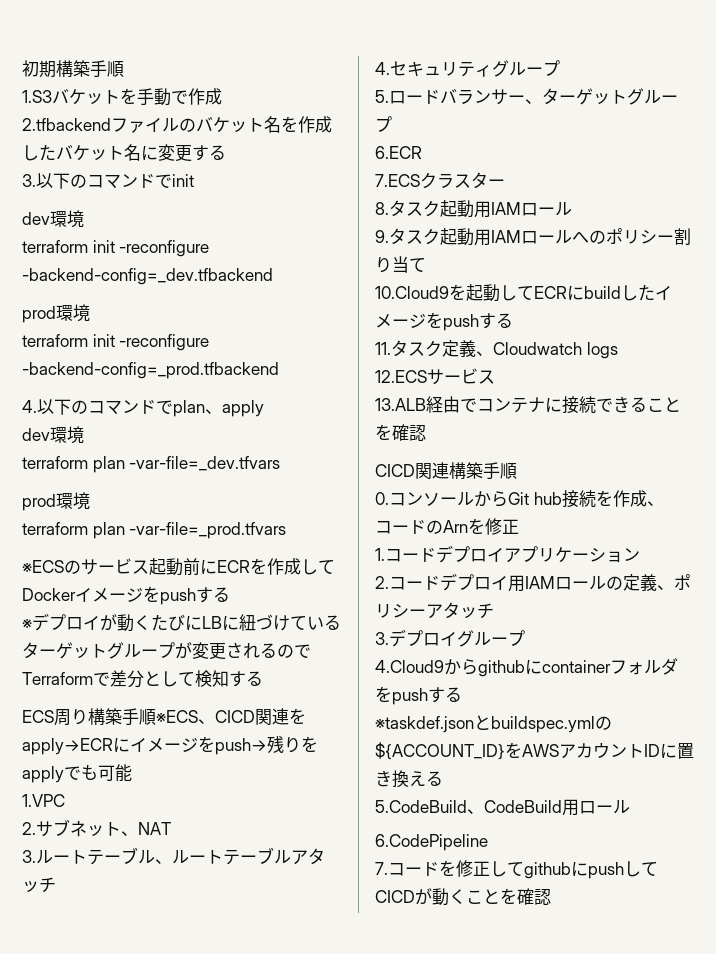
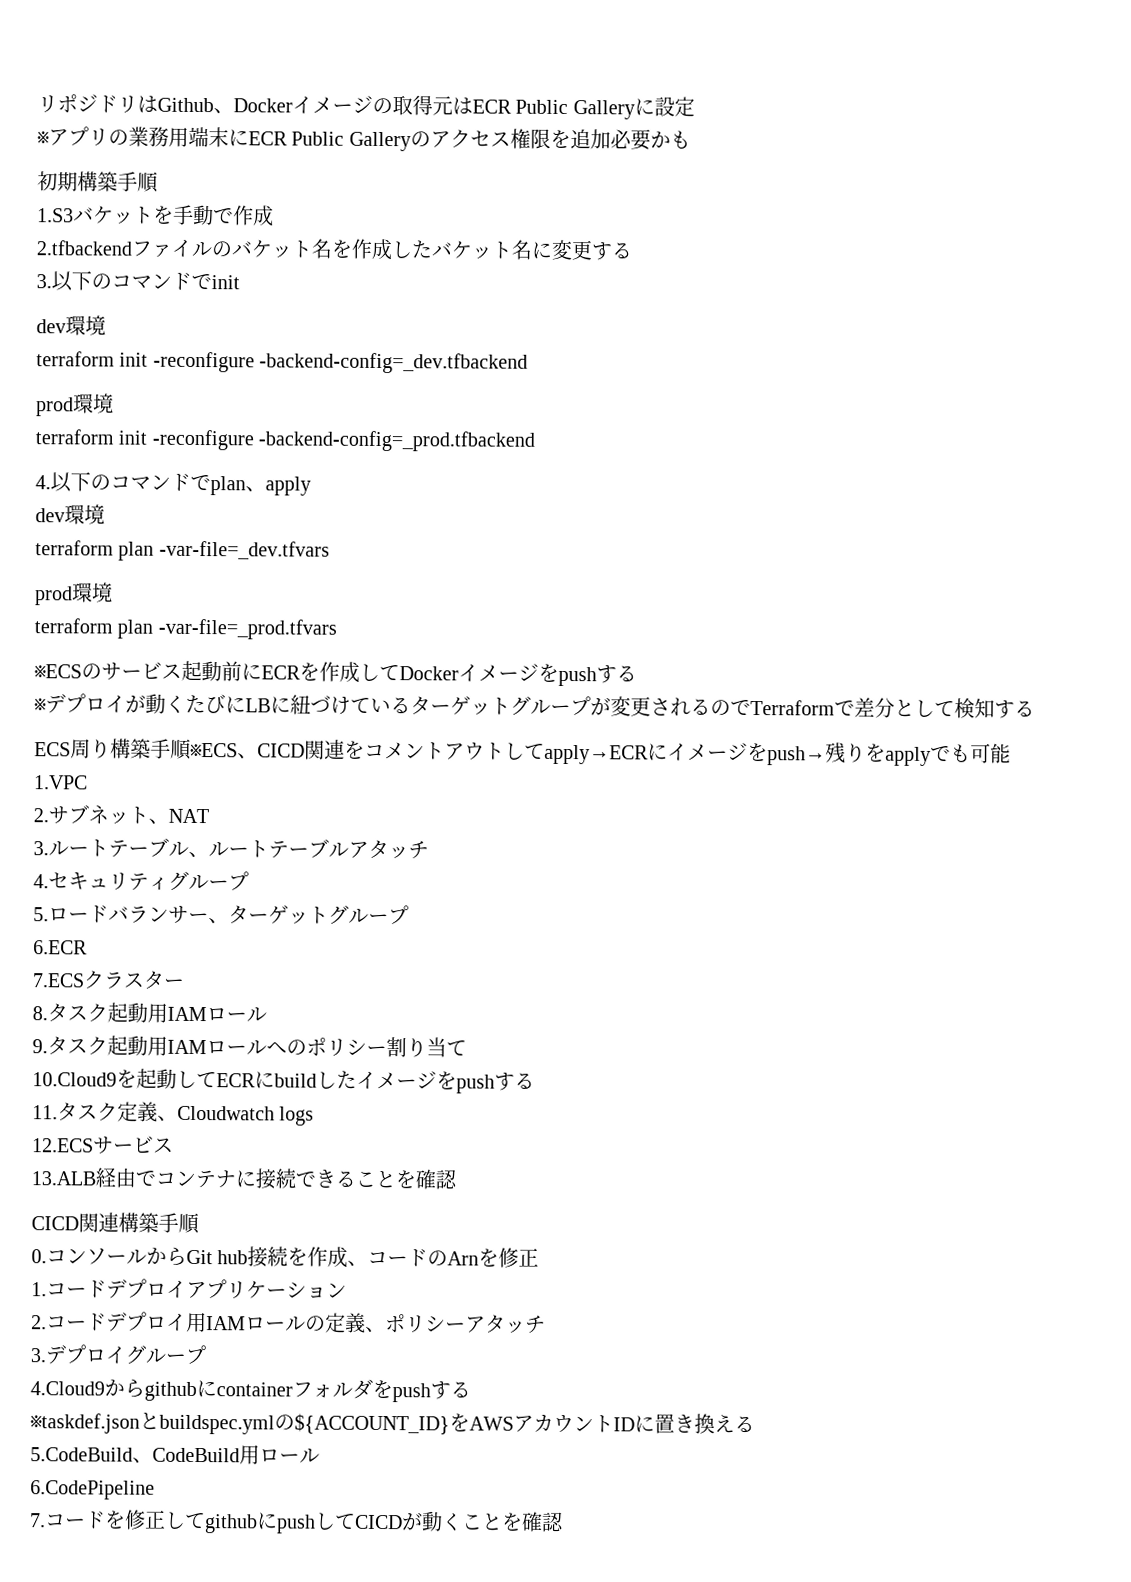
(22, 68) none -> [37,94,695,120] [37,126,691,152] リポジドリはGithub、Dockerイメージの取得元はECR Public Galleryに設定 // ※アプリの業務用端末にECR Public Galleryのアクセス権限を追加必要かも //
(306, 716) none -> [364,742,545,761] コメントアウトして

